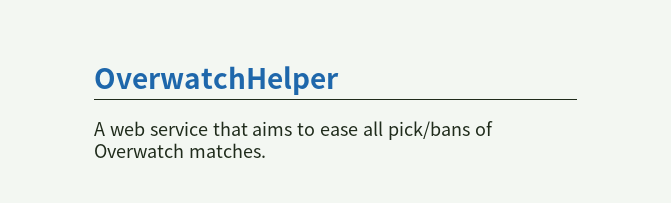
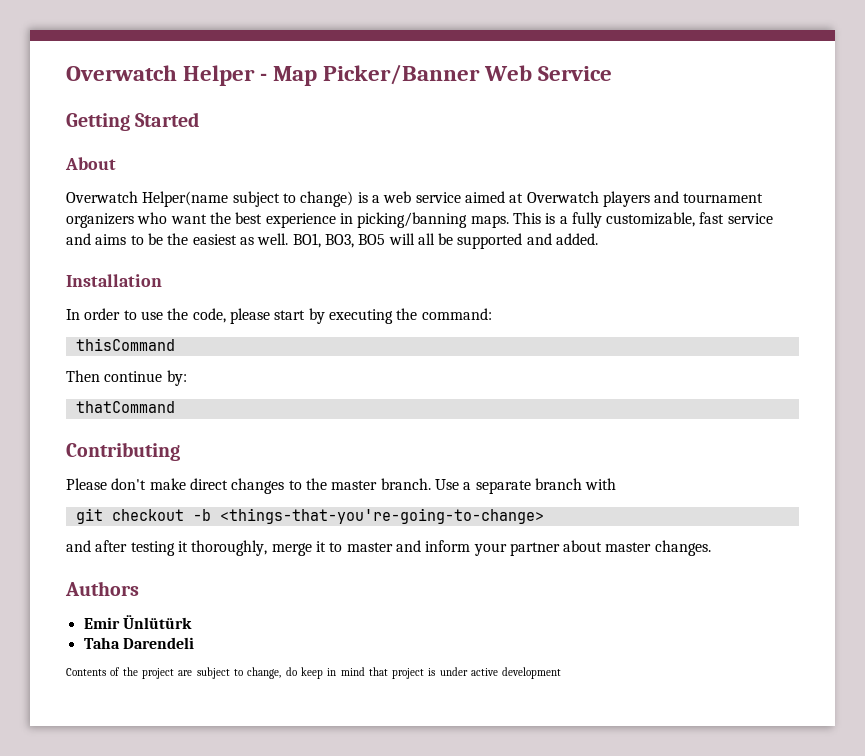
[94,66,339,95] [94,121,493,140] [94,143,266,158] OverwatchHelper // A web service that aims to ease all pick/bans of Overwatch matches. -> [66,64,613,86] [66,112,200,131] [65,157,116,170] [66,191,764,207] [66,212,773,228] [66,233,599,249] [66,274,162,287] [66,308,492,324] [75,338,175,351] [66,370,187,386] [75,401,175,413] [66,442,180,461] [66,478,617,494] [75,508,544,524] [66,540,711,556] [65,581,139,596] [83,615,192,629] [83,637,194,649] [66,667,562,679] Overwatch Helper - Map Picker/Banner Web Service // Getting Started // About // Overwatch Helper(name subject to change) is a web service aimed at Overwatch players and tournament organizers who want the best experience in picking/banning maps. This is a fully customizable, fast service and aims to be the easiest as well. BO1, BO3, BO5 will all be supported and added. // Installation // In order to use the code, please start by executing the command: // thisCommand // Then continue by: // thatCommand // Contributing // Please don't make direct changes to the master branch. Use a separate branch with // git checkout -b <things-that-you're-going-to-change> // and after testing it thoroughly, merge it to master and inform your partner about master changes. // Authors // Emir Ünlütürk // Taha Darendeli // Contents of the project are subject to change, do keep in mind that project is under active development

